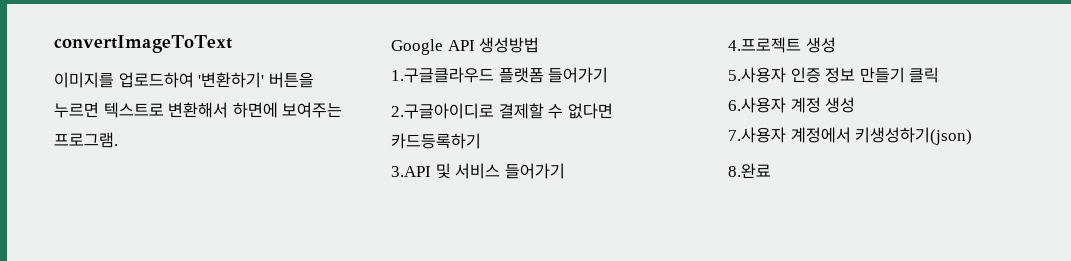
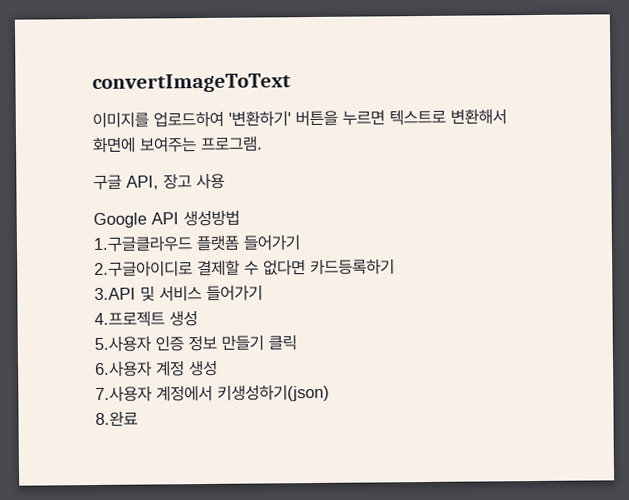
[232,102,278,118] 하면에 -> [92,136,136,154] 화면에
(118, 140) none -> [93,172,225,191] // 구글 API, 장고 사용

